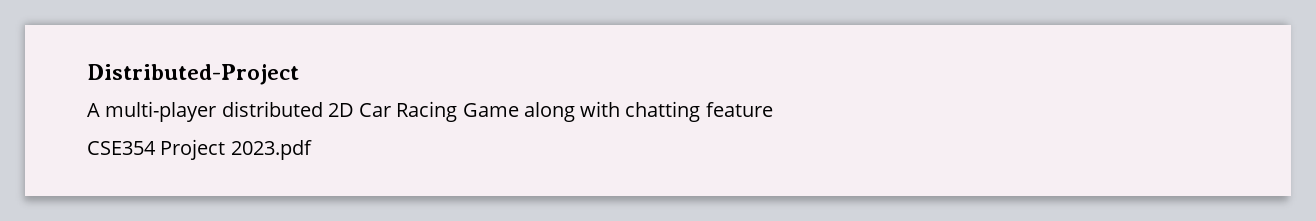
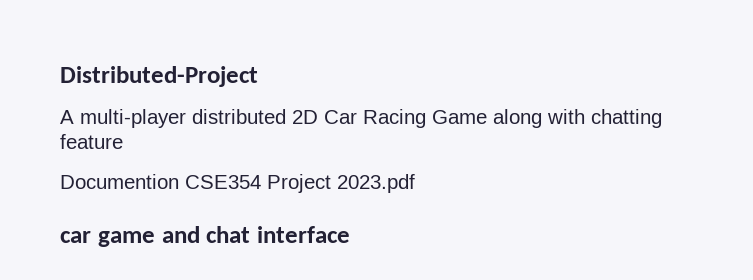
(773, 109) none -> [60,174,179,189] Documention
(312, 150) none -> [60,226,350,247] // car game and chat interface

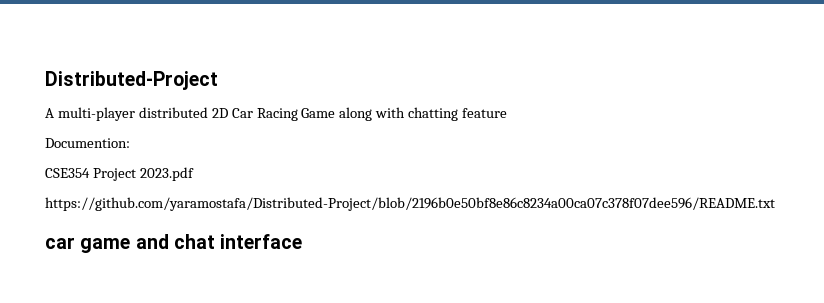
[60,174,179,189] Documention -> [45,138,130,148] Documention: //
(415, 183) none -> [45,197,775,211] // https://github.com/yaramostafa/Distributed-Project/blob/2196b0e50bf8e86c8234a00ca07c378f07dee596/README.txt

